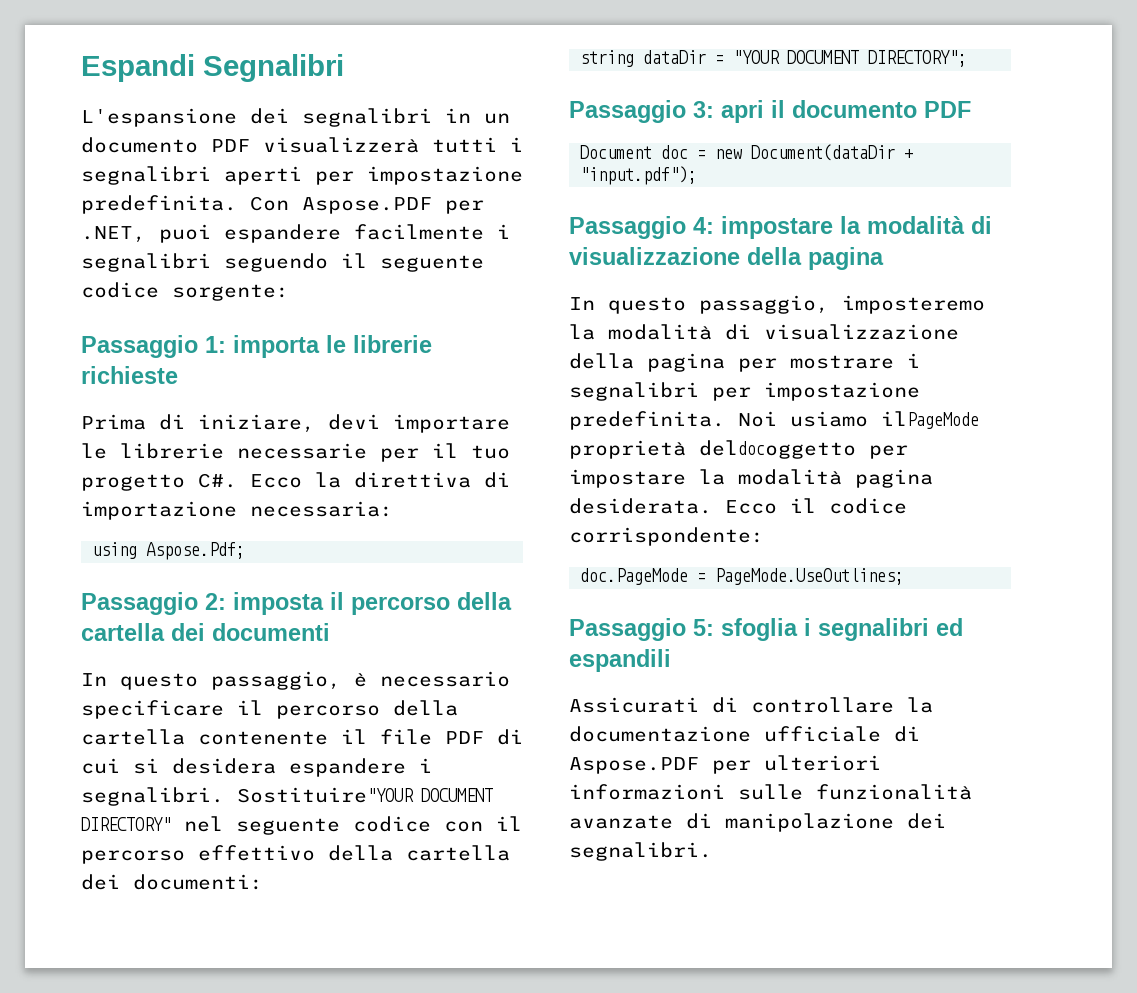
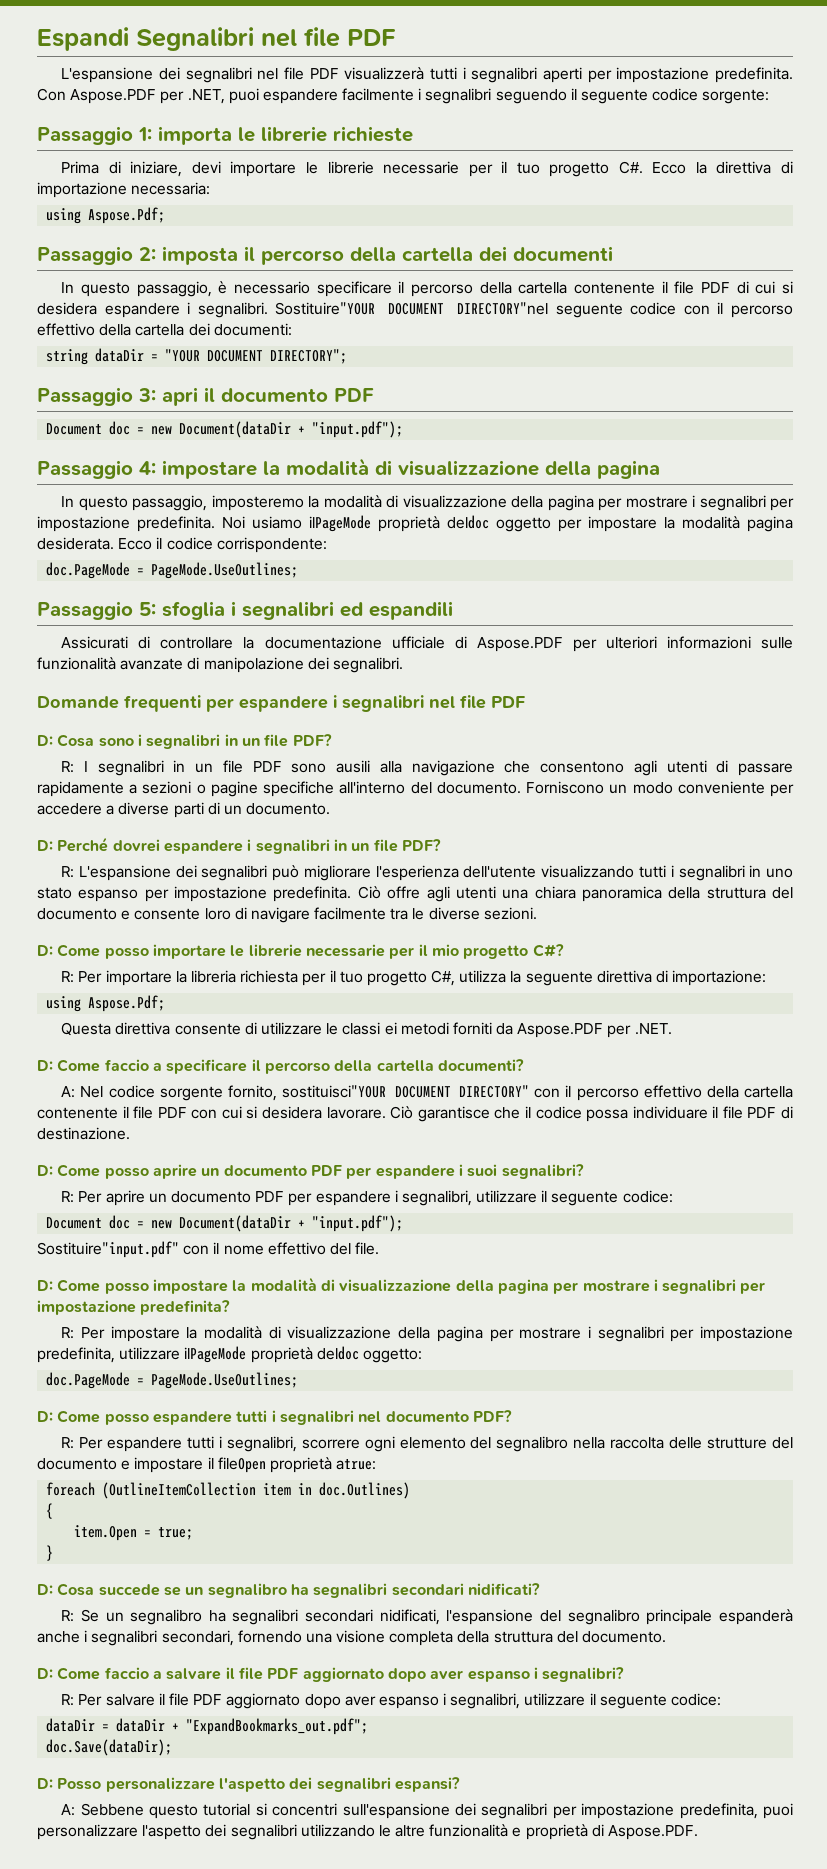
[81,108,510,127] [81,137,198,153] // L'espansione dei segnalibri in un documento -> [261,27,396,47] [61,67,304,83] nel file PDF // L'espansione dei segnalibri nel file
[81,816,223,832] DIRECTORY" nel -> [456,302,548,315] DIRECTORY"nel
[699,440,856,459] deldocoggetto -> [447,515,551,532] deldoc oggetto
(712, 851) none -> [37,695,525,712] [37,734,332,749] [61,760,793,776] [37,781,795,797] [37,802,331,818] [37,837,441,854] [61,865,794,881] [37,886,793,902] [37,907,537,923] [37,944,564,959] [61,970,767,986] [46,995,166,1012] [61,1022,672,1038] [37,1059,524,1074] [61,1085,793,1101] [37,1106,793,1122] [37,1127,130,1140] [37,1164,584,1179] [61,1190,673,1206] [46,1215,404,1232] [37,1241,380,1258] [37,1277,766,1294] [37,1300,231,1315] [61,1326,793,1342] [37,1346,422,1363] [46,1372,299,1389] [37,1410,512,1425] [61,1436,794,1452] [37,1457,377,1473] [46,1482,411,1499] [46,1503,54,1519] [74,1525,194,1541] [46,1545,54,1561] [37,1583,540,1598] [61,1609,794,1625] [37,1630,667,1646] [37,1667,625,1682] [61,1693,721,1709] [46,1718,369,1735] [46,1739,173,1756] [37,1777,460,1792] [61,1803,794,1819] [37,1824,699,1840] // Domande frequenti per espandere i segnalibri nel file PDF // D: Cosa sono i segnalibri in un file PDF? // R: I segnalibri in un file PDF sono ausili alla navigazione che consentono agli utenti di passare rapidamente a sezioni o pagine specifiche all'interno del documento. Forniscono un modo conveniente per accedere a diverse parti di un documento. // D: Perché dovrei espandere i segnalibri in un file PDF? // R: L'espansione dei segnalibri può migliorare l'esperienza dell'utente visualizzando tutti i segnalibri in uno stato espanso per impostazione predefinita. Ciò offre agli utenti una chiara panoramica della struttura del documento e consente loro di navigare facilmente tra le diverse sezioni. // D: Come posso importare le librerie necessarie per il mio progetto C#? // R: Per importare la libreria richiesta per il tuo progetto C#, utilizza la seguente direttiva di importazione: // using Aspose.Pdf; // Questa direttiva consente di utilizzare le classi ei metodi forniti da Aspose.PDF per .NET. // D: Come faccio a specificare il percorso della cartella documenti? // A: Nel codice sorgente fornito, sostituisci"YOUR DOCUMENT DIRECTORY" con il percorso effettivo della cartella contenente il file PDF con cui si desidera lavorare. Ciò garantisce che il codice possa individuare il file PDF di destinazione. // D: Come posso aprire un documento PDF per espandere i suoi segnalibri? // R: Per aprire un documento PDF per espandere i segnalibri, utilizzare il seguente codice: // Document doc = new Document(dataDir + "input.pdf"); // Sostituire"input.pdf" con il nome effettivo del file. // D: Come posso impostare la modalità di visualizzazione della pagina per mostrare i segnalibri per impostazione predefinita? // R: Per impostare la modalità di visualizzazione della pagina per mostrare i segnalibri per impostazione predefinita, utilizzare ilPageMode proprietà deldoc oggetto: // doc.PageMode = PageMode.UseOutlines; // D: Come posso espandere tutti i segnalibri nel documento PDF? // R: Per espandere tutti i segnalibri, scorrere ogni elemento del segnalibro nella raccolta delle strutture del documento e impostare il fileOpen proprietà atrue: // foreach (OutlineItemCollection item in doc.Outlines) // { // item.Open = true; // } // D: Cosa succede se un segnalibro ha segnalibri secondari nidificati? // R: Se un segnalibro ha segnalibri secondari nidificati, l'espansione del segnalibro principale espanderà anche i segnalibri secondari, fornendo una visione completa della struttura del documento. // D: Come faccio a salvare il file PDF aggiornato dopo aver espanso i segnalibri? // R: Per salvare il file PDF aggiornato dopo aver espanso i segnalibri, utilizzare il seguente codice: // dataDir = dataDir + "ExpandBookmarks_out.pdf"; // doc.Save(dataDir); // D: Posso personalizzare l'aspetto dei segnalibri espansi? // A: Sebbene questo tutorial si concentri sull'espansione dei segnalibri per impostazione predefinita, puoi personalizzare l'aspetto dei segnalibri utilizzando le altre funzionalità e proprietà di Aspose.PDF.

